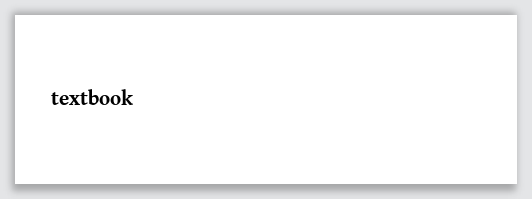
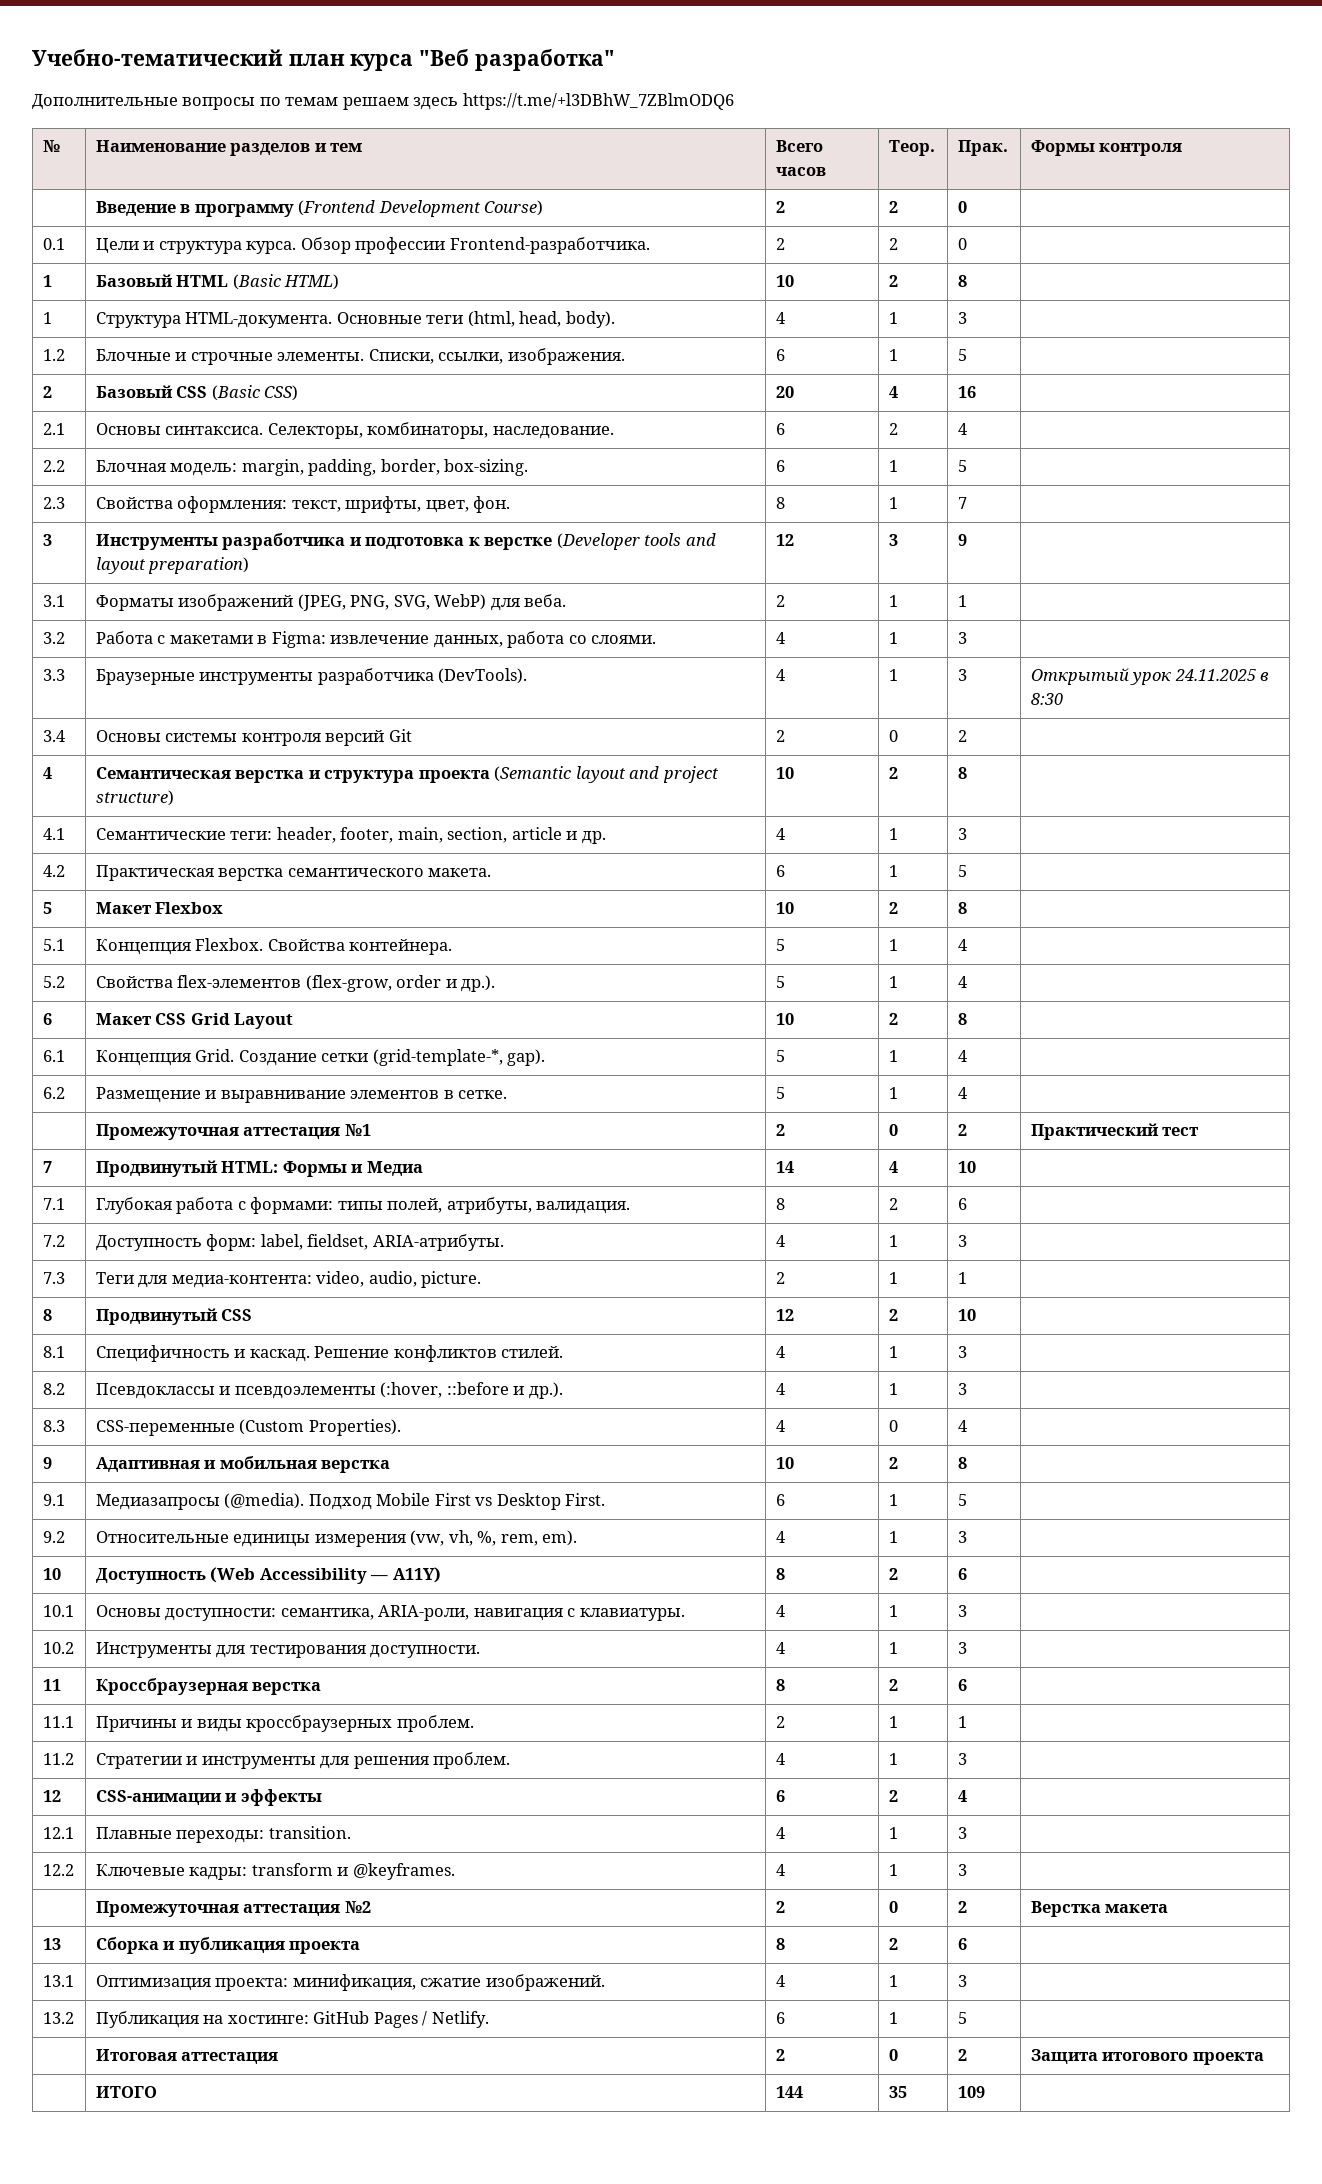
[51,89,134,105] textbook -> [32,49,615,71] [32,93,734,110] [42,140,60,152] [95,140,363,156] [775,140,823,152] [775,167,826,176] [888,140,935,156] [957,140,1008,156] [1030,140,1183,156] [95,200,544,217] [775,201,785,213] [888,201,898,213] [957,201,967,213] [42,238,65,250] [95,237,650,254] [775,238,785,250] [888,238,898,250] [957,238,967,250] [42,275,52,287] [95,274,340,290] [775,275,794,287] [888,275,898,287] [957,275,967,287] [42,312,52,324] [95,311,615,328] [775,312,785,324] [888,312,898,324] [957,312,967,324] [42,349,65,361] [95,348,625,365] [775,349,785,361] [888,349,898,361] [957,349,967,361] [42,386,52,398] [95,385,299,401] [775,386,794,398] [888,386,898,398] [957,386,976,398] [42,423,65,435] [95,422,614,439] [775,423,785,435] [888,423,898,435] [957,423,967,435] [42,460,65,472] [95,459,529,476] [775,460,785,472] [888,460,898,472] [957,460,967,472] [42,497,65,509] [95,496,511,513] [775,497,785,509] [888,497,898,509] [957,497,967,509] [42,534,52,546] [95,533,716,550] [95,557,250,574] [775,534,794,546] [888,534,898,546] [957,534,967,546] [42,595,65,607] [95,594,567,611] [775,595,785,607] [888,595,898,607] [957,595,967,607] [42,632,65,644] [95,631,657,648] [775,632,785,644] [888,632,898,644] [957,632,967,644] [42,669,65,681] [95,668,528,685] [775,669,785,681] [888,669,898,681] [957,669,967,681] [1030,668,1270,685] [1030,693,1063,705] [42,730,65,742] [95,729,412,746] [775,730,785,742] [888,730,898,742] [957,730,967,742] [42,767,52,779] [95,766,719,783] [95,790,174,806] [775,767,794,779] [888,767,898,779] [957,767,967,779] [42,828,65,840] [95,827,606,844] [775,828,785,840] [888,828,898,840] [957,828,967,840] [42,865,65,877] [95,865,492,881] [775,865,785,877] [888,865,898,877] [957,865,967,877] [42,902,52,914] [95,902,224,914] [775,902,794,914] [888,902,898,914] [957,902,967,914] [42,939,65,951] [95,938,453,955] [775,939,785,951] [888,939,898,951] [957,939,967,951] [42,976,65,988] [95,975,496,992] [775,976,785,988] [888,976,898,988] [957,976,967,988] [42,1013,52,1025] [95,1013,294,1029] [775,1013,794,1025] [888,1013,898,1025] [957,1013,967,1025] [42,1050,65,1062] [95,1049,546,1066] [775,1050,785,1062] [888,1050,898,1062] [957,1050,967,1062] [42,1087,65,1099] [95,1087,508,1103] [775,1087,785,1099] [888,1087,898,1099] [957,1087,967,1099] [95,1124,371,1140] [775,1124,785,1136] [888,1124,898,1136] [957,1124,967,1136] [1030,1123,1200,1140] [42,1161,52,1173] [95,1160,423,1177] [775,1161,794,1173] [888,1161,898,1173] [957,1161,976,1173] [42,1198,65,1210] [95,1197,631,1214] [775,1198,785,1210] [888,1198,898,1210] [957,1198,967,1210] [42,1235,65,1247] [95,1234,504,1251] [775,1235,785,1247] [888,1235,898,1247] [957,1235,967,1247] [42,1272,65,1284] [95,1271,482,1288] [775,1272,785,1284] [888,1272,898,1284] [957,1272,967,1284] [42,1309,52,1321] [95,1308,253,1325] [775,1309,794,1321] [888,1309,898,1321] [957,1309,976,1321] [42,1346,65,1358] [95,1345,564,1362] [775,1346,785,1358] [888,1346,898,1358] [957,1346,967,1358] [42,1383,65,1395] [95,1382,563,1399] [775,1383,785,1395] [888,1383,898,1395] [957,1383,967,1395] [42,1420,65,1432] [95,1419,401,1436] [775,1420,785,1432] [888,1420,898,1432] [957,1420,967,1432] [42,1457,52,1469] [95,1456,391,1473] [775,1457,794,1469] [888,1457,898,1469] [957,1457,967,1469] [42,1494,65,1506] [95,1493,606,1510] [775,1494,785,1506] [888,1494,898,1506] [957,1494,967,1506] [42,1531,65,1543] [95,1530,578,1547] [775,1531,785,1543] [888,1531,898,1543] [957,1531,967,1543] [42,1568,61,1580] [95,1567,441,1584] [775,1568,785,1580] [888,1568,898,1580] [957,1568,967,1580] [42,1605,74,1617] [95,1605,685,1621] [775,1605,785,1617] [888,1605,898,1617] [957,1605,967,1617] [42,1642,74,1654] [95,1642,481,1658] [775,1642,785,1654] [888,1642,898,1654] [957,1642,967,1654] [42,1679,61,1691] [95,1678,322,1695] [775,1679,785,1691] [888,1679,898,1691] [957,1679,967,1691] [42,1716,74,1728] [95,1715,474,1732] [775,1716,785,1728] [888,1716,898,1728] [957,1716,967,1728] [42,1753,74,1765] [95,1752,511,1769] [775,1753,785,1765] [888,1753,898,1765] [957,1753,967,1765] [42,1790,61,1802] [95,1789,322,1806] [775,1790,785,1802] [888,1790,898,1802] [957,1790,967,1802] [42,1827,74,1839] [95,1826,351,1843] [775,1827,785,1839] [888,1827,898,1839] [957,1827,967,1839] [42,1864,74,1876] [95,1863,455,1880] [775,1864,785,1876] [888,1864,898,1876] [957,1864,967,1876] [95,1901,371,1917] [775,1901,785,1913] [888,1901,898,1913] [957,1901,967,1913] [1030,1901,1169,1917] [42,1938,61,1950] [95,1937,361,1954] [775,1938,785,1950] [888,1938,898,1950] [957,1938,967,1950] [42,1975,74,1987] [95,1974,605,1991] [775,1975,785,1987] [888,1975,898,1987] [957,1975,967,1987] [42,2012,74,2024] [95,2011,489,2028] [775,2012,785,2024] [888,2012,898,2024] [957,2012,967,2024] [95,2049,279,2064] [775,2049,785,2061] [888,2049,898,2061] [957,2049,967,2061] [1030,2049,1264,2065] [95,2086,157,2098] [775,2086,803,2098] [888,2086,907,2098] [957,2086,985,2098] Учебно-тематический план курса "Веб разработка" // Дополнительные вопросы по темам решаем здесь https://t.me/+l3DBhW_7ZBlmODQ6 // № | Наименование разделов и тем | Всего часов | Теор. | Прак. | Формы контроля // | Введение в программу (Frontend Development Course) | 2 | 2 | 0 | // 0.1 | Цели и структура курса. Обзор профессии Frontend-разработчика. | 2 | 2 | 0 | // 1 | Базовый HTML (Basic HTML) | 10 | 2 | 8 | // 1 | Структура HTML-документа. Основные теги (html, head, body). | 4 | 1 | 3 | // 1.2 | Блочные и строчные элементы. Списки, ссылки, изображения. | 6 | 1 | 5 | // 2 | Базовый CSS (Basic CSS) | 20 | 4 | 16 | // 2.1 | Основы синтаксиса. Селекторы, комбинаторы, наследование. | 6 | 2 | 4 | // 2.2 | Блочная модель: margin, padding, border, box-sizing. | 6 | 1 | 5 | // 2.3 | Свойства оформления: текст, шрифты, цвет, фон. | 8 | 1 | 7 | // 3 | Инструменты разработчика и подготовка к верстке (Developer tools and layout preparation) | 12 | 3 | 9 | // 3.1 | Форматы изображений (JPEG, PNG, SVG, WebP) для веба. | 2 | 1 | 1 | // 3.2 | Работа с макетами в Figma: извлечение данных, работа со слоями. | 4 | 1 | 3 | // 3.3 | Браузерные инструменты разработчика (DevTools). | 4 | 1 | 3 | Открытый урок 24.11.2025 в 8:30 // 3.4 | Основы системы контроля версий Git | 2 | 0 | 2 | // 4 | Семантическая верстка и структура проекта (Semantic layout and project structure) | 10 | 2 | 8 | // 4.1 | Семантические теги: header, footer, main, section, article и др. | 4 | 1 | 3 | // 4.2 | Практическая верстка семантического макета. | 6 | 1 | 5 | // 5 | Макет Flexbox | 10 | 2 | 8 | // 5.1 | Концепция Flexbox. Свойства контейнера. | 5 | 1 | 4 | // 5.2 | Свойства flex-элементов (flex-grow, order и др.). | 5 | 1 | 4 | // 6 | Макет CSS Grid Layout | 10 | 2 | 8 | // 6.1 | Концепция Grid. Создание сетки (grid-template-*, gap). | 5 | 1 | 4 | // 6.2 | Размещение и выравнивание элементов в сетке. | 5 | 1 | 4 | // | Промежуточная аттестация №1 | 2 | 0 | 2 | Практический тест // 7 | Продвинутый HTML: Формы и Медиа | 14 | 4 | 10 | // 7.1 | Глубокая работа с формами: типы полей, атрибуты, валидация. | 8 | 2 | 6 | // 7.2 | Доступность форм: label, fieldset, ARIA-атрибуты. | 4 | 1 | 3 | // 7.3 | Теги для медиа-контента: video, audio, picture. | 2 | 1 | 1 | // 8 | Продвинутый CSS | 12 | 2 | 10 | // 8.1 | Специфичность и каскад. Решение конфликтов стилей. | 4 | 1 | 3 | // 8.2 | Псевдоклассы и псевдоэлементы (:hover, ::before и др.). | 4 | 1 | 3 | // 8.3 | CSS-переменные (Custom Properties). | 4 | 0 | 4 | // 9 | Адаптивная и мобильная верстка | 10 | 2 | 8 | // 9.1 | Медиазапросы (@media). Подход Mobile First vs Desktop First. | 6 | 1 | 5 | // 9.2 | Относительные единицы измерения (vw, vh, %, rem, em). | 4 | 1 | 3 | // 10 | Доступность (Web Accessibility — A11Y) | 8 | 2 | 6 | // 10.1 | Основы доступности: семантика, ARIA-роли, навигация с клавиатуры. | 4 | 1 | 3 | // 10.2 | Инструменты для тестирования доступности. | 4 | 1 | 3 | // 11 | Кроссбраузерная верстка | 8 | 2 | 6 | // 11.1 | Причины и виды кроссбраузерных проблем. | 2 | 1 | 1 | // 11.2 | Стратегии и инструменты для решения проблем. | 4 | 1 | 3 | // 12 | CSS-анимации и эффекты | 6 | 2 | 4 | // 12.1 | Плавные переходы: transition. | 4 | 1 | 3 | // 12.2 | Ключевые кадры: transform и @keyframes. | 4 | 1 | 3 | // | Промежуточная аттестация №2 | 2 | 0 | 2 | Верстка макета // 13 | Сборка и публикация проекта | 8 | 2 | 6 | // 13.1 | Оптимизация проекта: минификация, сжатие изображений. | 4 | 1 | 3 | // 13.2 | Публикация на хостинге: GitHub Pages / Netlify. | 6 | 1 | 5 | // | Итоговая аттестация | 2 | 0 | 2 | Защита итогового проекта // | ИТОГО | 144 | 35 | 109 |

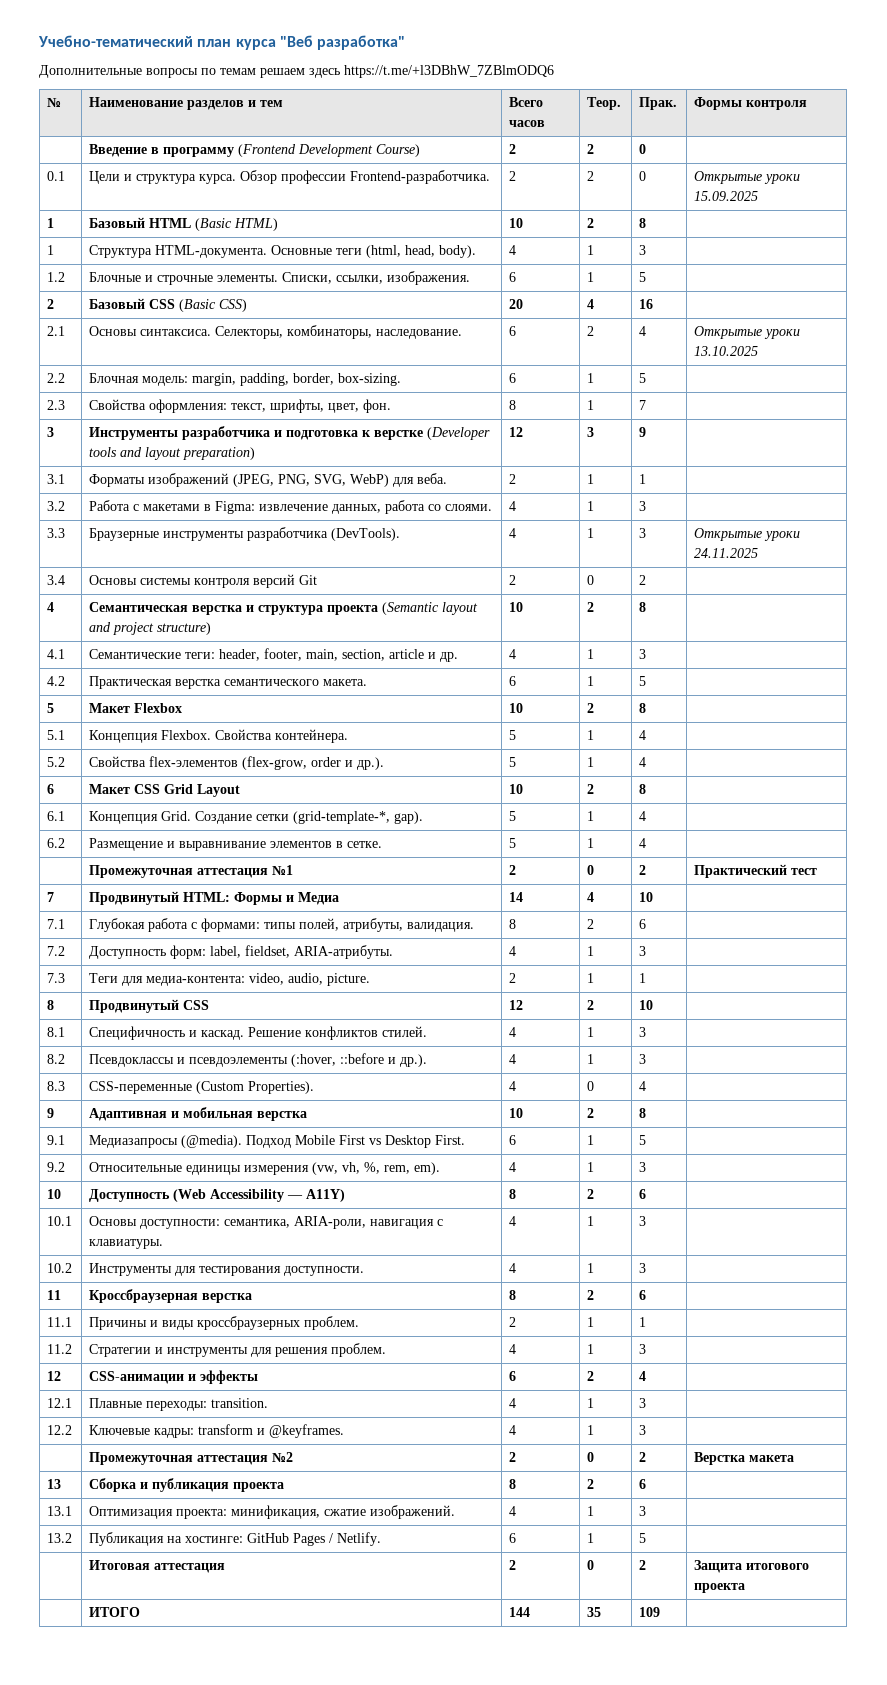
(967, 244) none -> [694,171,801,184] [694,191,759,201] Открытые уроки 15.09.2025
(967, 429) none -> [694,326,801,339] [694,346,759,356] Открытые уроки 13.10.2025
[1030,668,1172,685] Открытый урок -> [694,528,801,541] Открытые уроки
[1260,672,1270,681] [1030,693,1063,705] в 8:30 -> (759, 553) none

